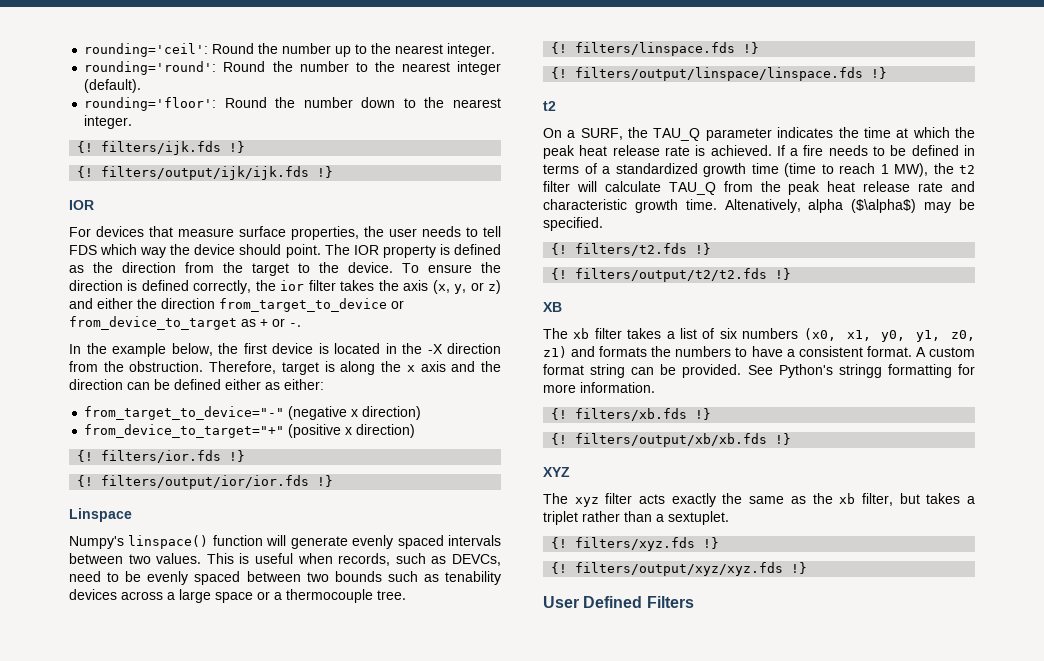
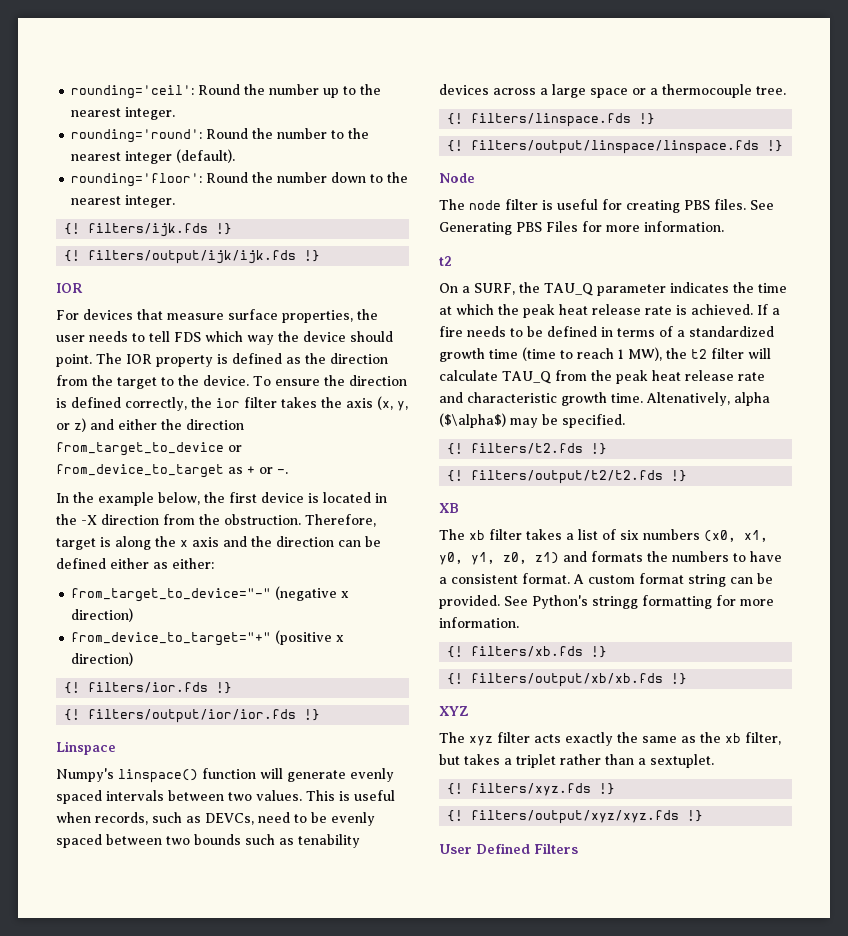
(888, 73) none -> [439,173,475,183] [439,199,774,213] [439,221,724,235] // Node // The node filter is useful for creating PBS files. See Generating PBS Files for more information.

